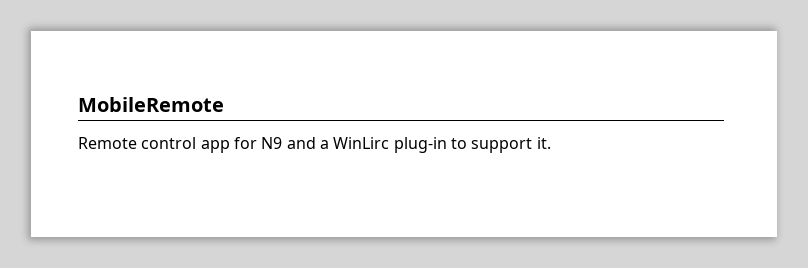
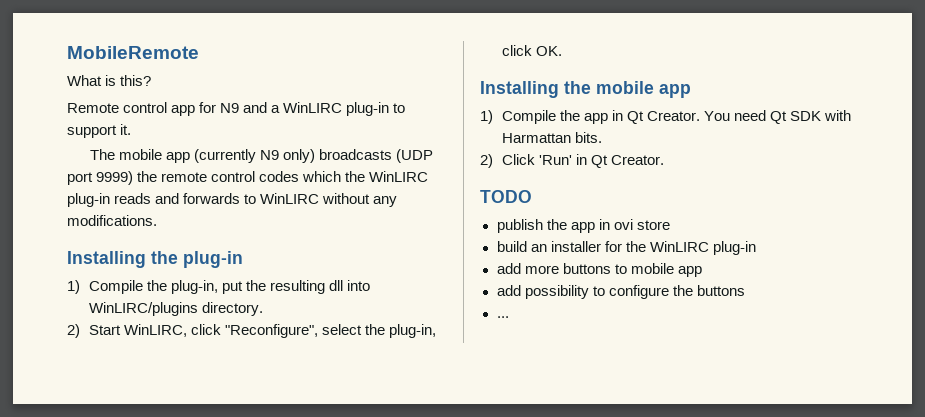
(224, 104) none -> [67,75,152,86] // What is this?
[333,137,390,149] WinLirc -> [283,102,343,113] WinLIRC
(551, 143) none -> [89,149,434,163] [67,171,429,185] [67,193,398,207] [67,215,157,226] [67,251,243,268] [67,280,370,294] [88,302,263,316] [67,324,436,338] [501,45,562,56] [480,81,691,98] [480,110,852,124] [501,132,602,143] [480,154,664,168] [480,190,532,203] [496,219,670,233] [496,241,756,255] [496,263,702,277] [496,285,745,299] [496,316,509,318] // The mobile app (currently N9 only) broadcasts (UDP port 9999) the remote control codes which the WinLIRC plug-in reads and forwards to WinLIRC without any modifications. // Installing the plug-in // 1) Compile the plug-in, put the resulting dll into WinLIRC/plugins directory. // 2) Start WinLIRC, click "Reconfigure", select the plug-in, click OK. // Installing the mobile app // 1) Compile the app in Qt Creator. You need Qt SDK with Harmattan bits. // 2) Click 'Run' in Qt Creator. // TODO // publish the app in ovi store // build an installer for the WinLIRC plug-in // add more buttons to mobile app // add possibility to configure the buttons // ...

